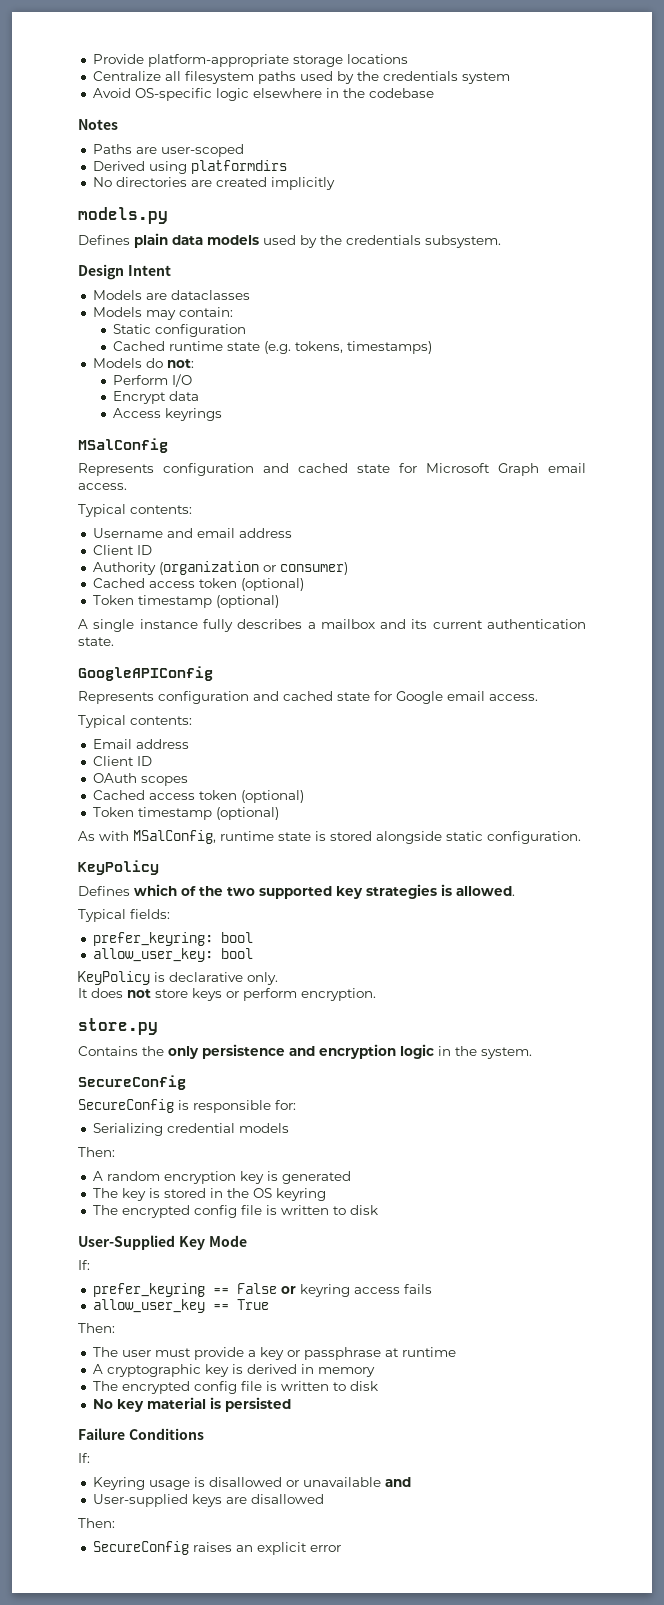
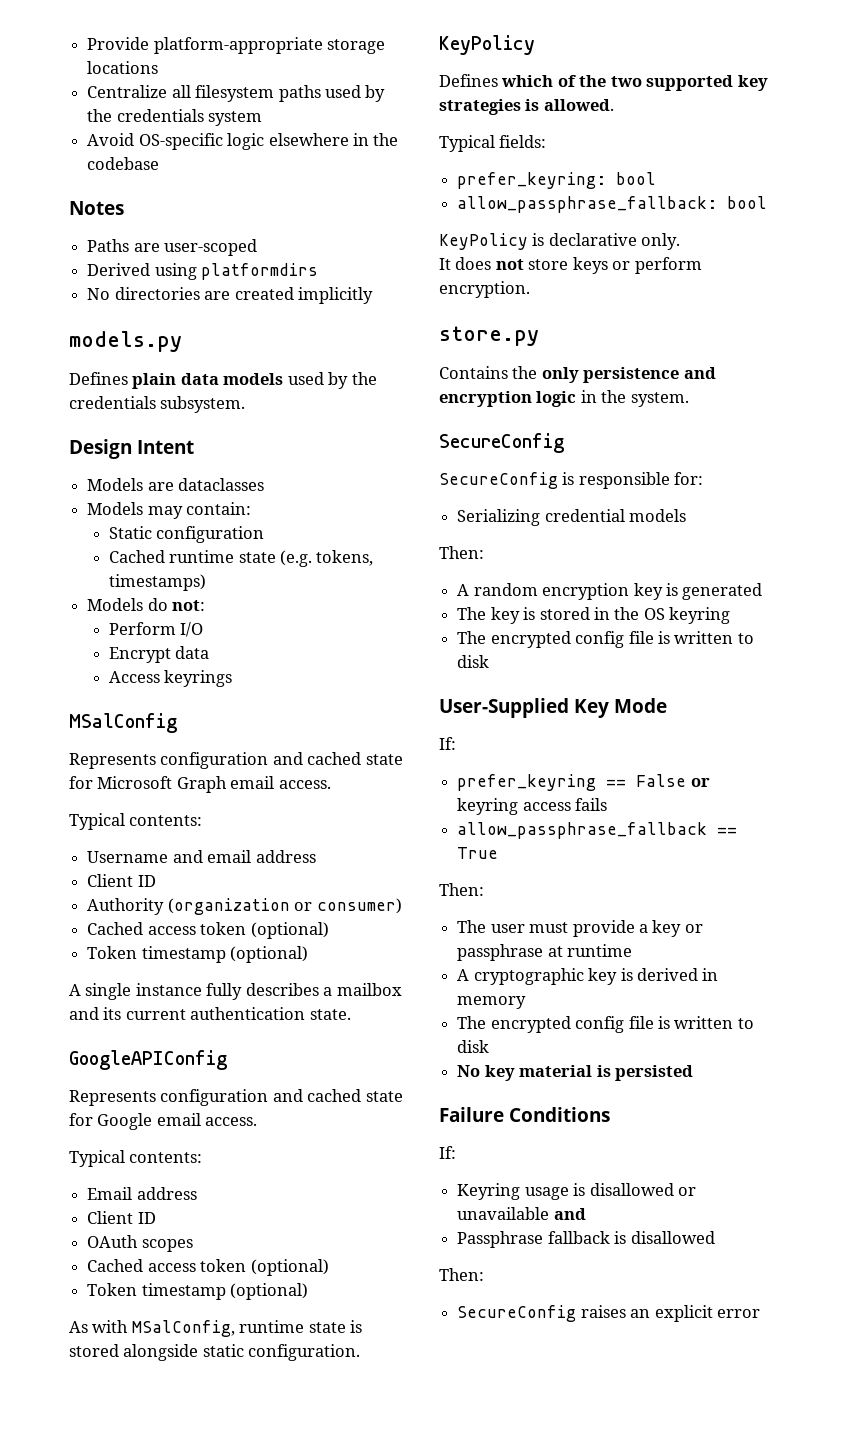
[92,948,213,962] allow_user_key: -> [457,196,718,213] allow_passphrase_fallback:
[92,1299,205,1313] allow_user_key -> [457,822,708,839] allow_passphrase_fallback
[92,1494,247,1507] User-supplied keys are -> [457,1231,627,1248] Passphrase fallback is

